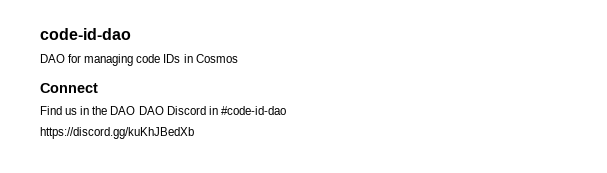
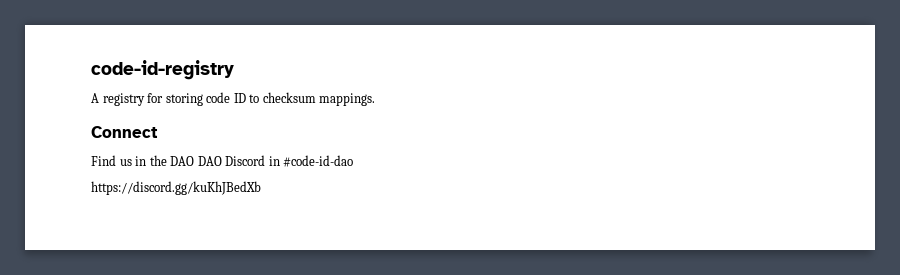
[40,28,131,40] [40,54,238,66] code-id-dao // DAO for managing code IDs in Cosmos -> [91,60,234,80] [91,92,376,106] code-id-registry // A registry for storing code ID to checksum mappings.

